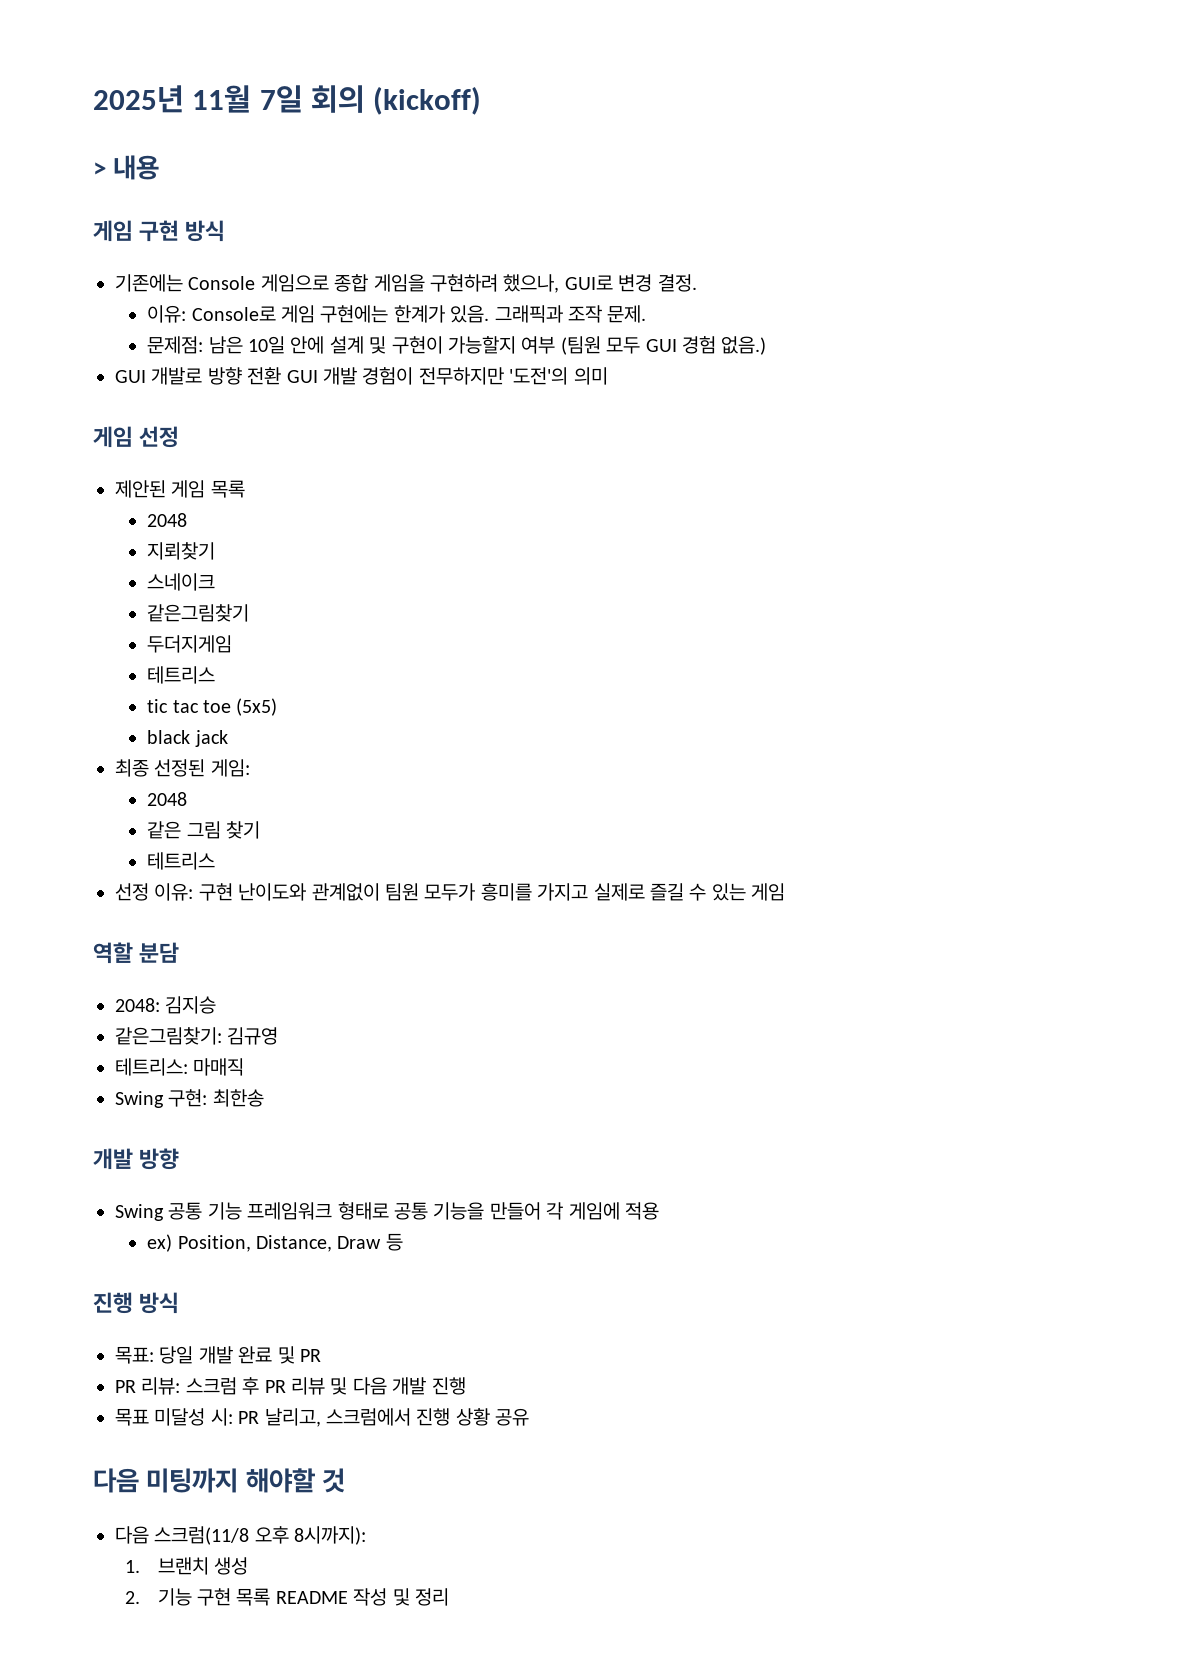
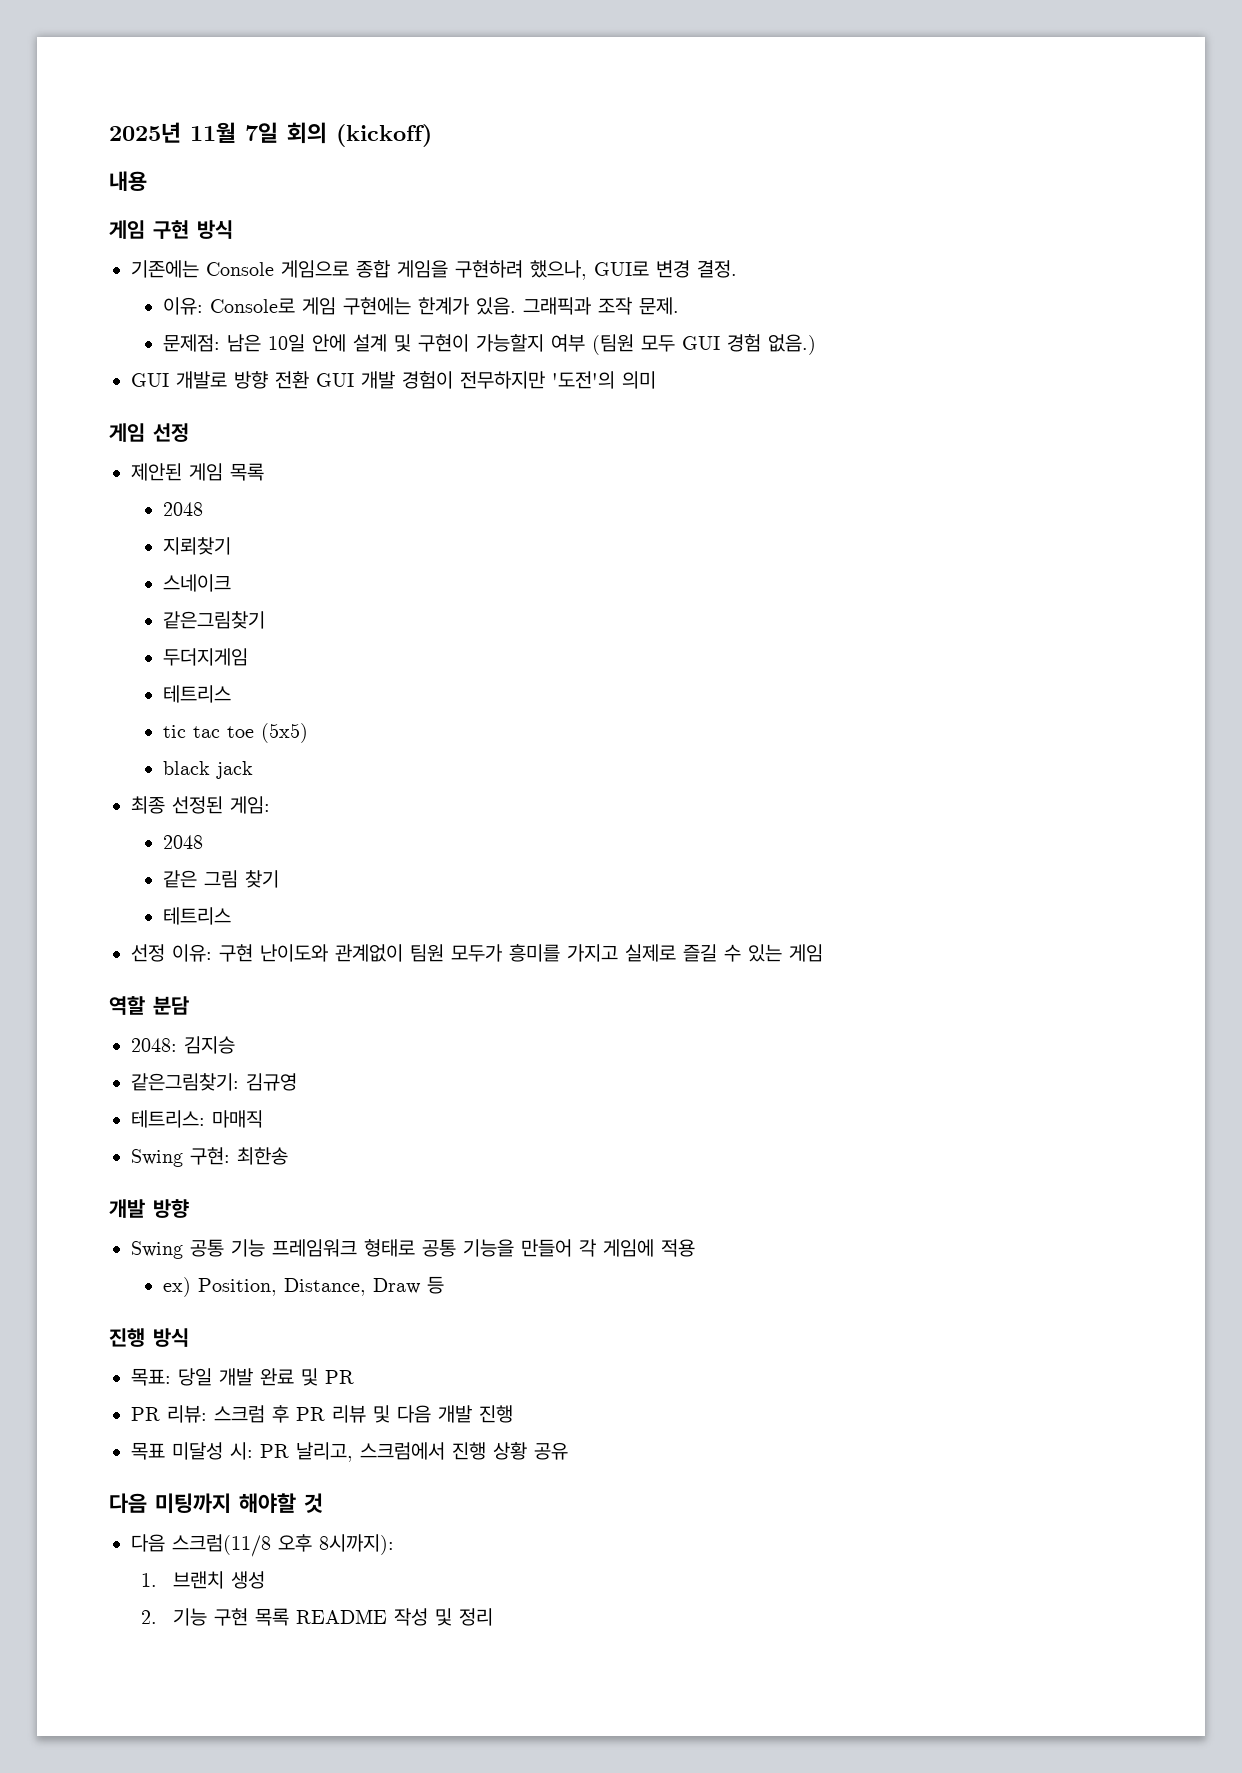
[93,162,106,177] > -> (432, 135) none

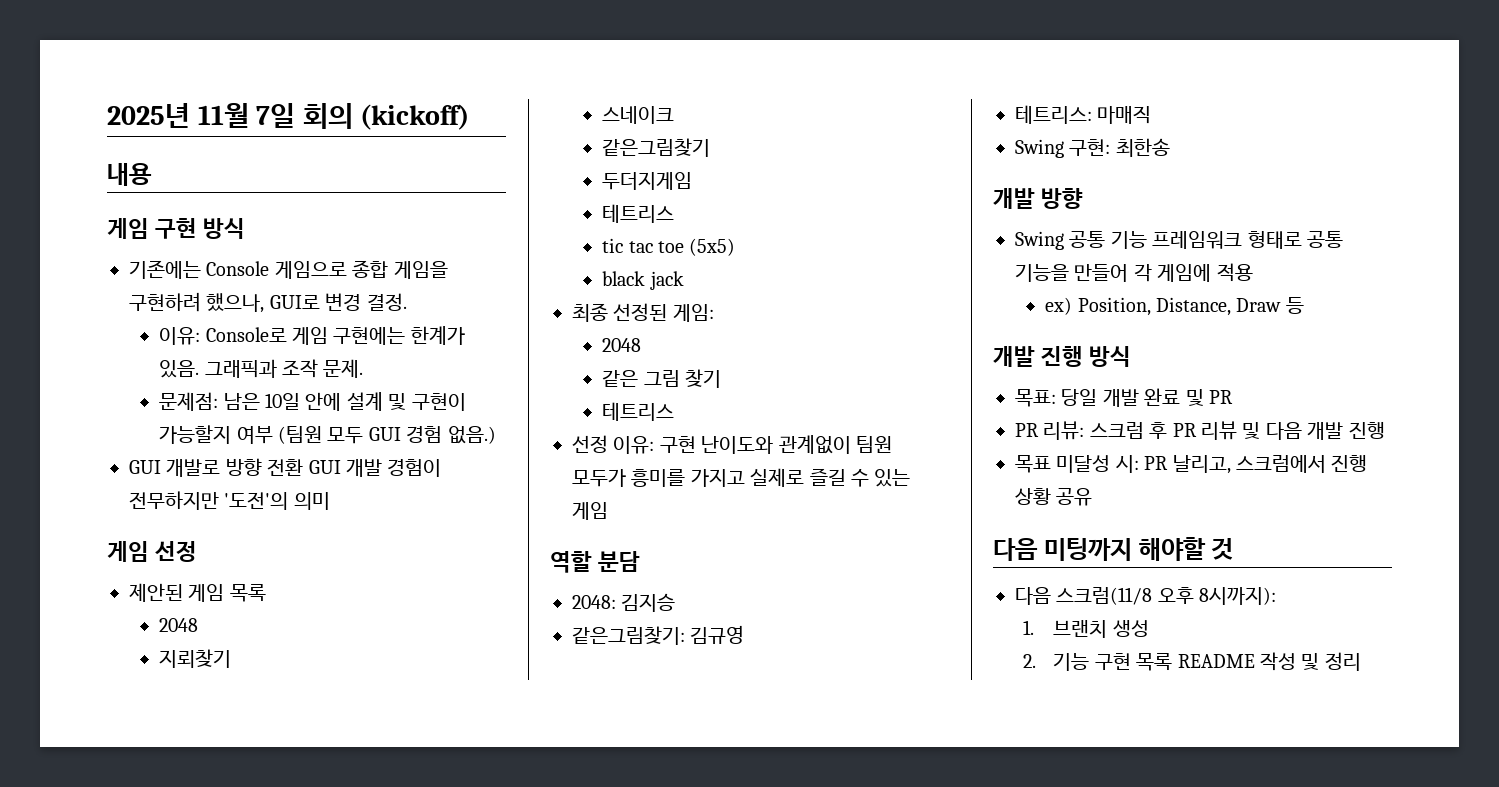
(444, 1285) none -> [993,346,1035,367] 개발

